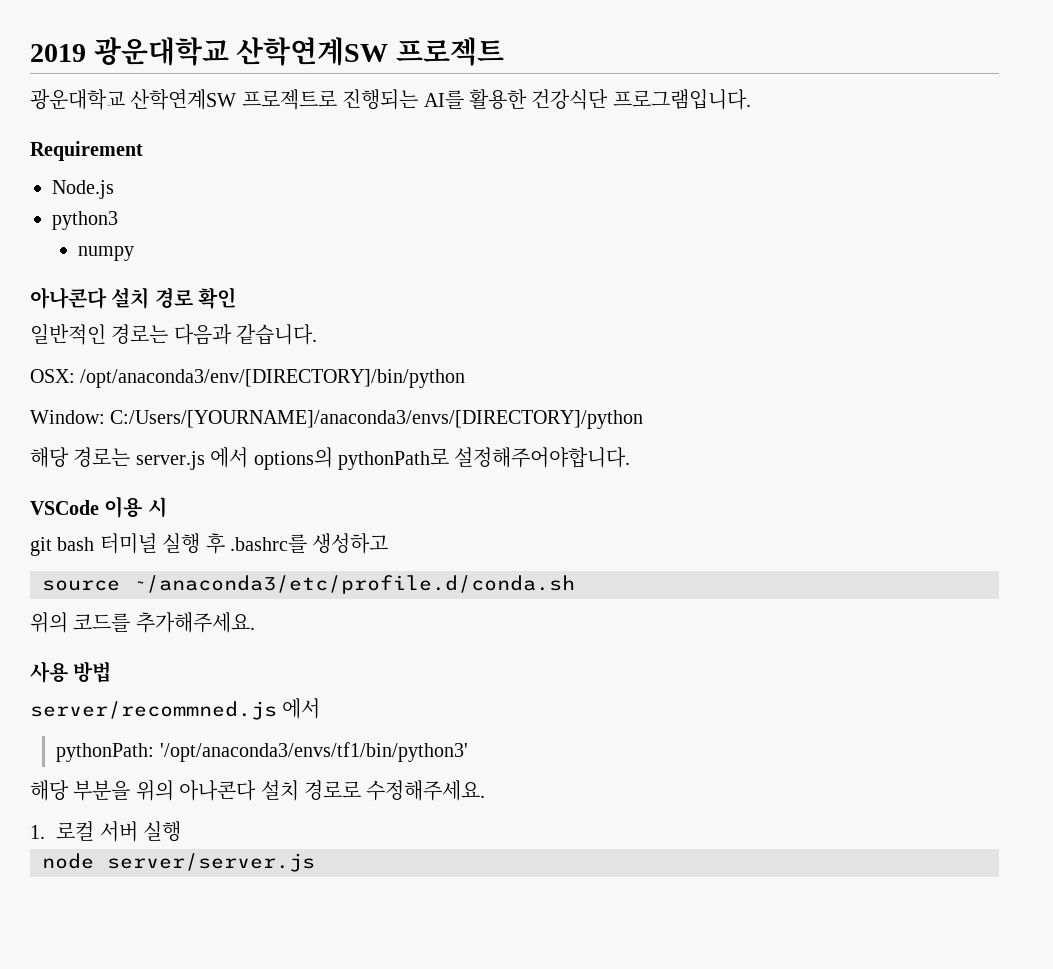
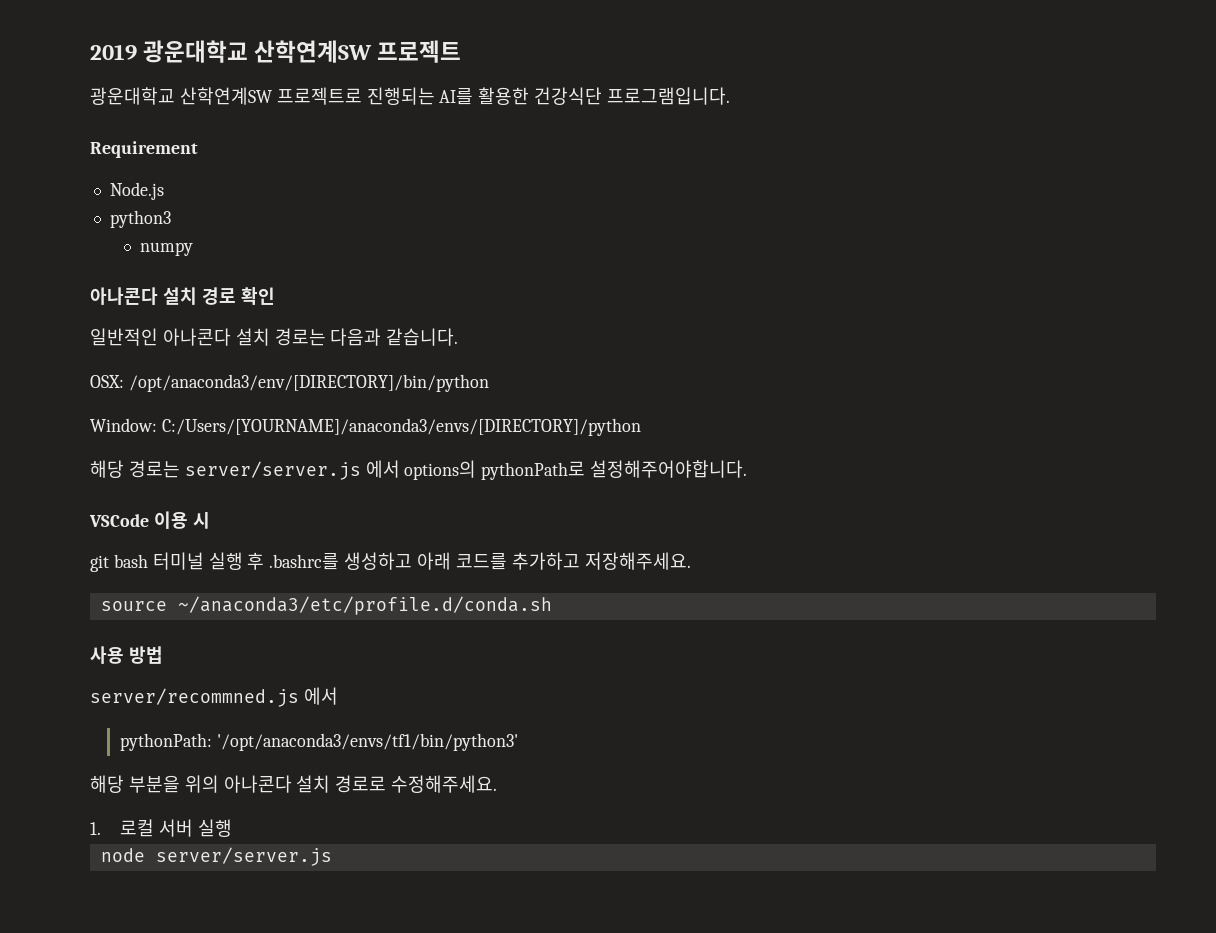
(106, 334) none -> [162,328,270,346] 아나콘다 설치
[135,451,205,470] server.js -> [184,461,361,480] server/server.js
(389, 543) none -> [417,552,691,570] 아래 코드를 추가하고 저장해주세요.
[30,612,255,633] // 위의 코드를 추가해주세요. -> (552, 605) none

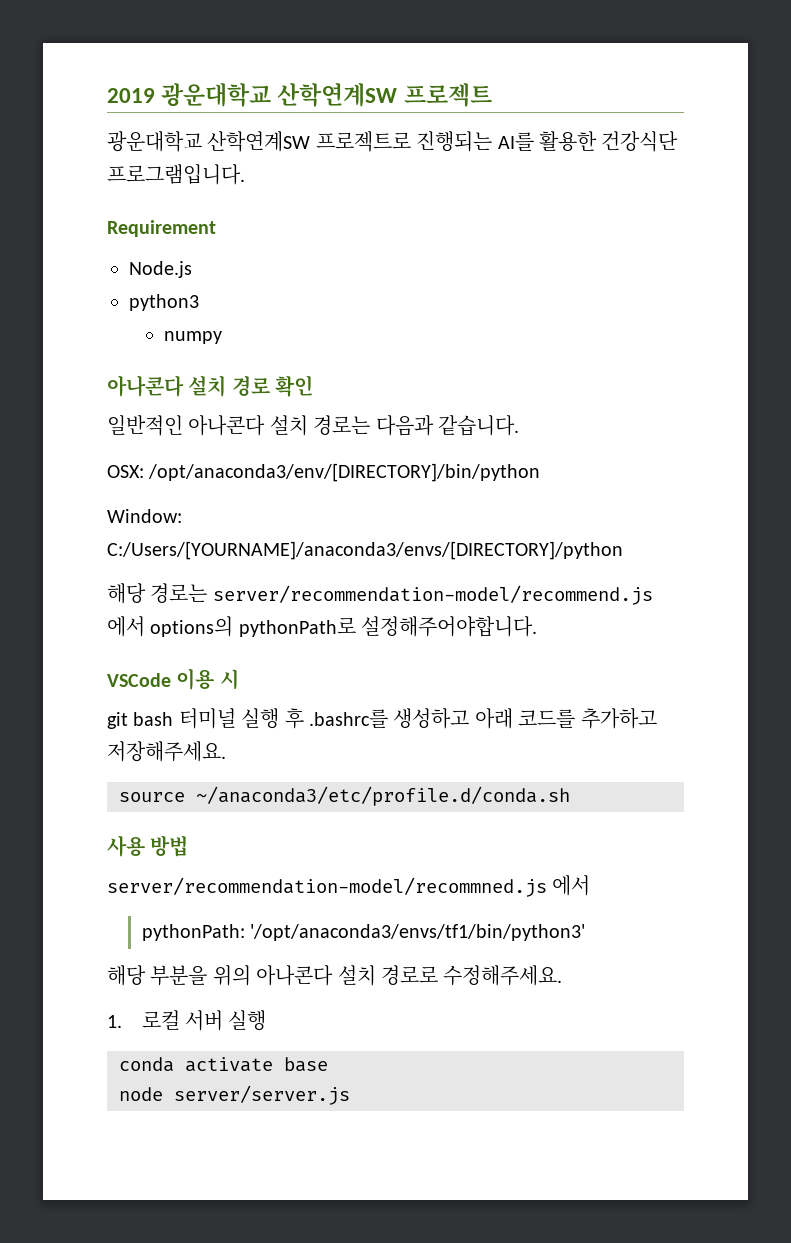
[184,461,361,480] server/server.js -> [212,585,653,605] server/recommendation-model/recommend.js
[90,688,299,707] server/recommned.js -> [107,877,547,897] server/recommendation-model/recommned.js
(232, 828) none -> [119,1057,328,1072] // conda activate base

